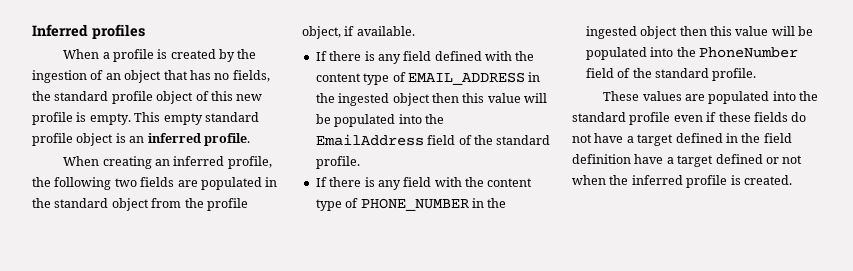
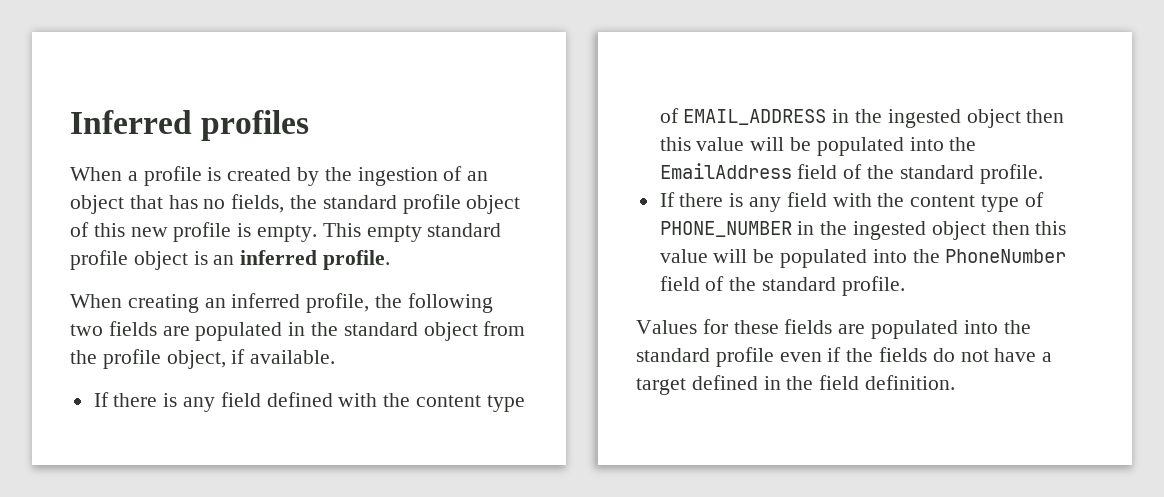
[603,91,682,101] These values -> [636,319,833,334] Values for these fields
[718,112,751,122] these -> [846,348,874,362] the
[572,154,803,167] [572,175,792,188] definition have a target defined or not when the inferred profile is created. -> [865,375,956,390] definition.

